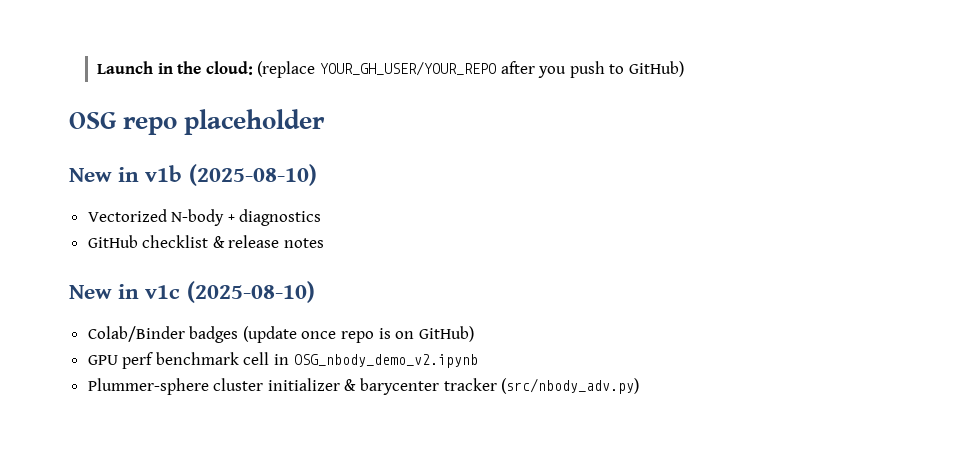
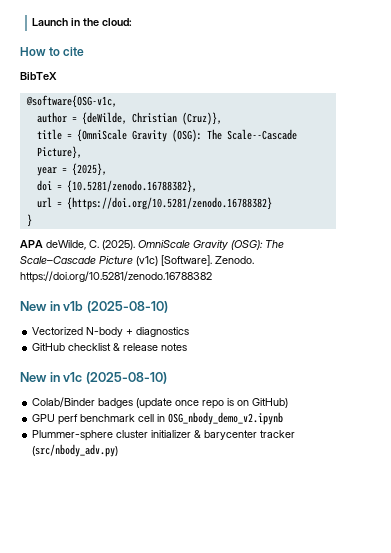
[257,61,684,78] [69,109,326,135] (replace YOUR_GH_USER/YOUR_REPO after you push to GitHub) // OSG repo placeholder -> [20,47,85,56] [20,72,57,80] [25,95,117,108] [36,112,222,125] [36,129,297,142] [36,146,82,159] [36,163,107,176] [36,180,197,193] [36,197,272,210] [26,214,32,227] [20,240,284,250] [20,255,254,266] [20,271,212,283] // How to cite // BibTeX // @software{OSG-v1c, // author = {deWilde, Christian (Cruz)}, // title = {OmniScale Gravity (OSG): The Scale--Cascade Picture}, // year = {2025}, // doi = {10.5281/zenodo.16788382}, // url = {https://doi.org/10.5281/zenodo.16788382} // } // APA deWilde, C. (2025). OmniScale Gravity (OSG): The Scale–Cascade Picture (v1c) [Software]. Zenodo. https://doi.org/10.5281/zenodo.16788382

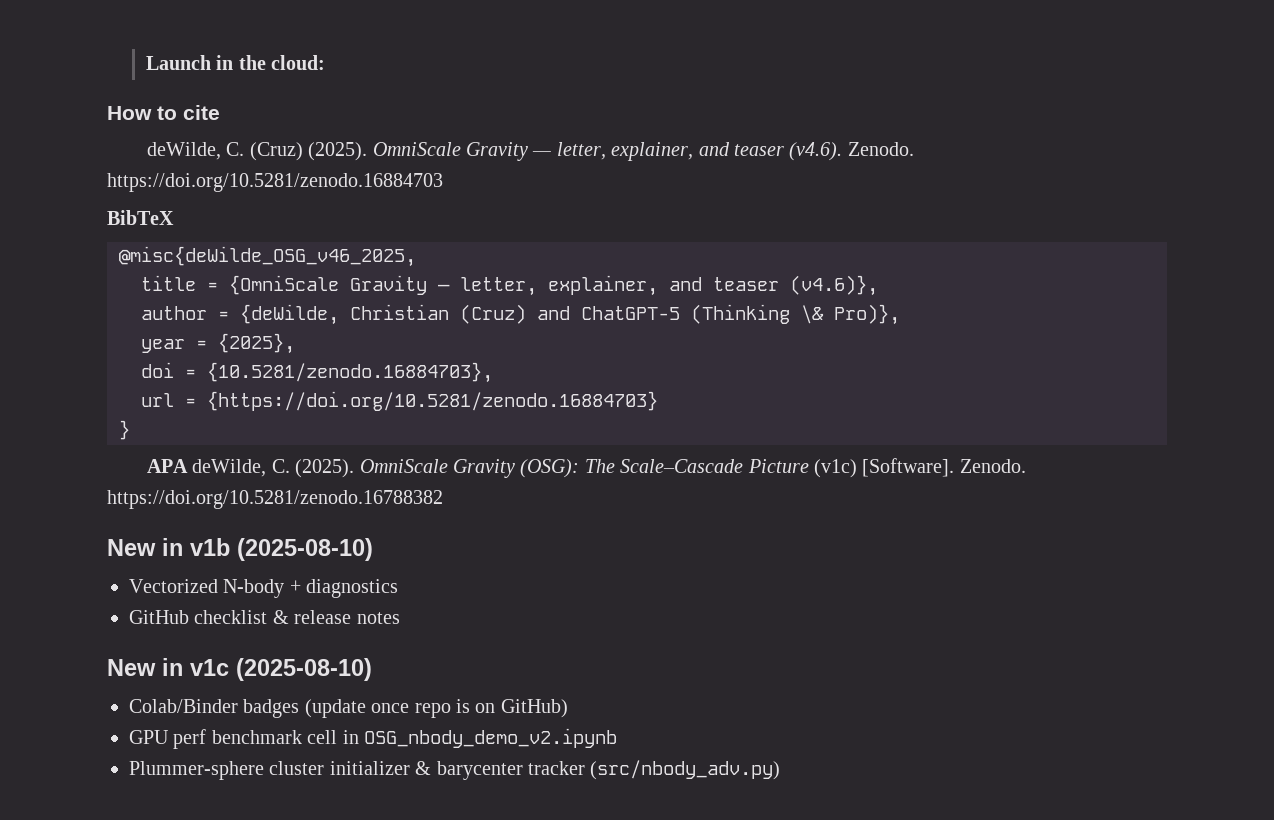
[20,72,57,80] [25,95,117,108] [36,112,222,125] [36,129,297,142] [36,146,82,159] BibTeX // @software{OSG-v1c, // author = {deWilde, Christian (Cruz)}, // title = {OmniScale Gravity (OSG): The Scale--Cascade Picture}, -> [146,142,914,161] [107,173,443,192] [107,210,174,225] [119,246,416,267] [141,275,878,296] [141,304,900,325] deWilde, C. (Cruz) (2025). OmniScale Gravity — letter, explainer, and teaser (v4.6). Zenodo. https://doi.org/10.5281/zenodo.16884703 // BibTeX // @misc{deWilde_OSG_v46_2025, // title = {OmniScale Gravity — letter, explainer, and teaser (v4.6)}, // author = {deWilde, Christian (Cruz) and ChatGPT-5 (Thinking \& Pro)},
[66,180,197,193] {10.5281/zenodo.16788382}, -> [207,362,493,383] {10.5281/zenodo.16884703},
[66,197,272,210] {https://doi.org/10.5281/zenodo.16788382} -> [207,391,658,411] {https://doi.org/10.5281/zenodo.16884703}

